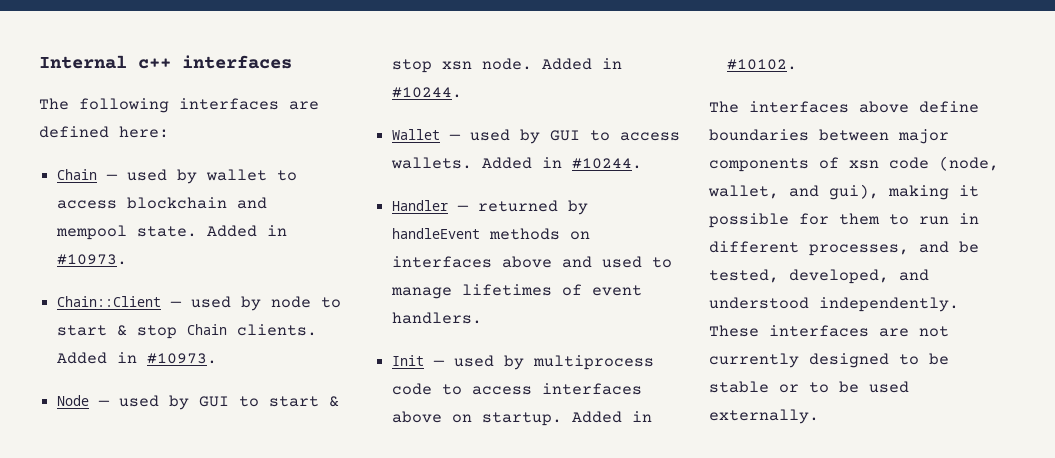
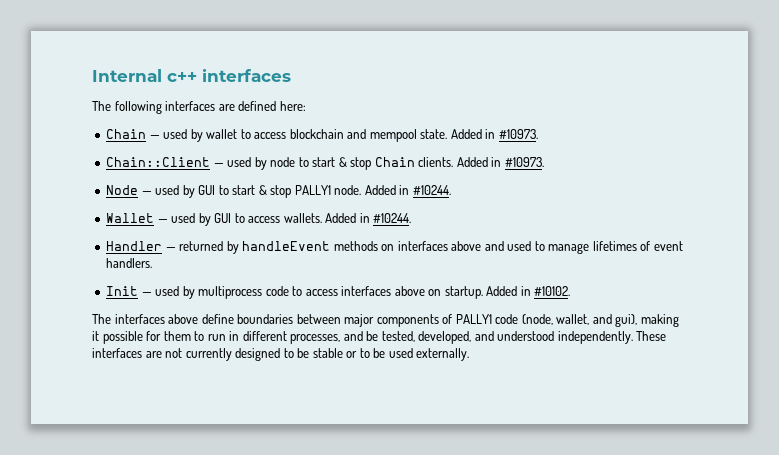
[442,61,473,70] xsn -> [294,185,331,195] PALLY1
[849,160,879,169] xsn -> [455,314,492,324] PALLY1

